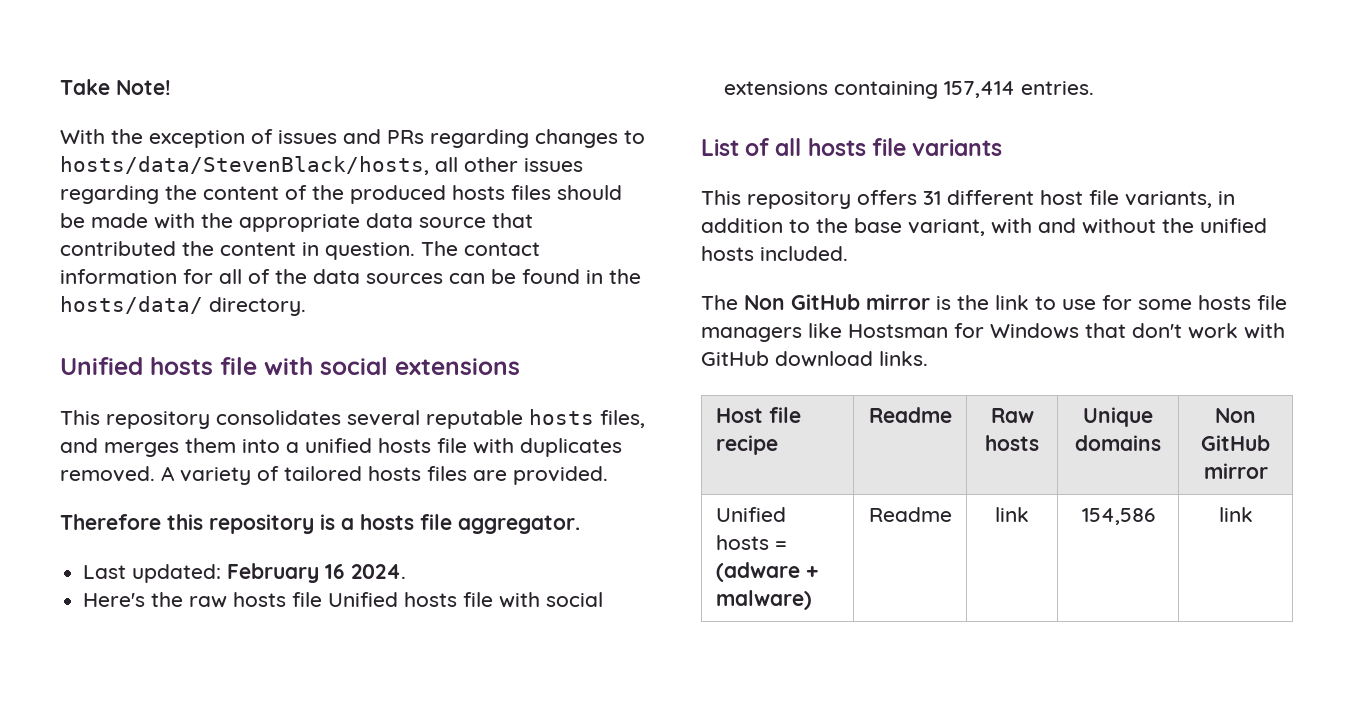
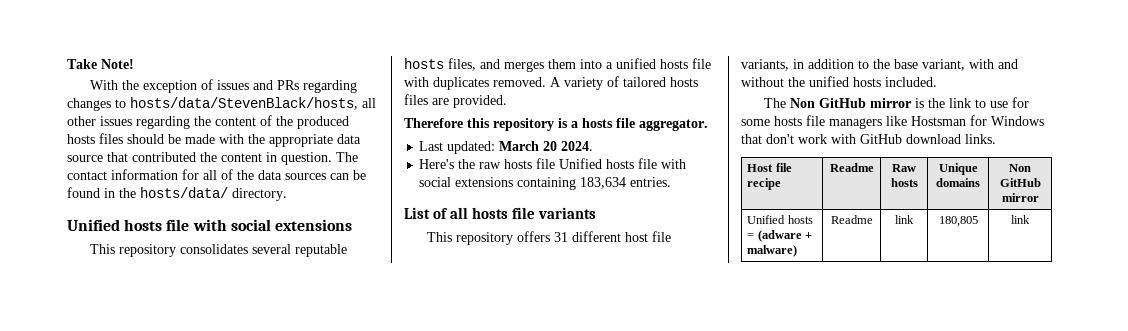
[227,563,346,583] February 16 -> [499,141,558,151] March 20
[944,81,1016,98] 157,414 -> [580,177,627,189] 183,634
[1081,508,1155,525] 154,586 -> [938,216,978,227] 180,805

